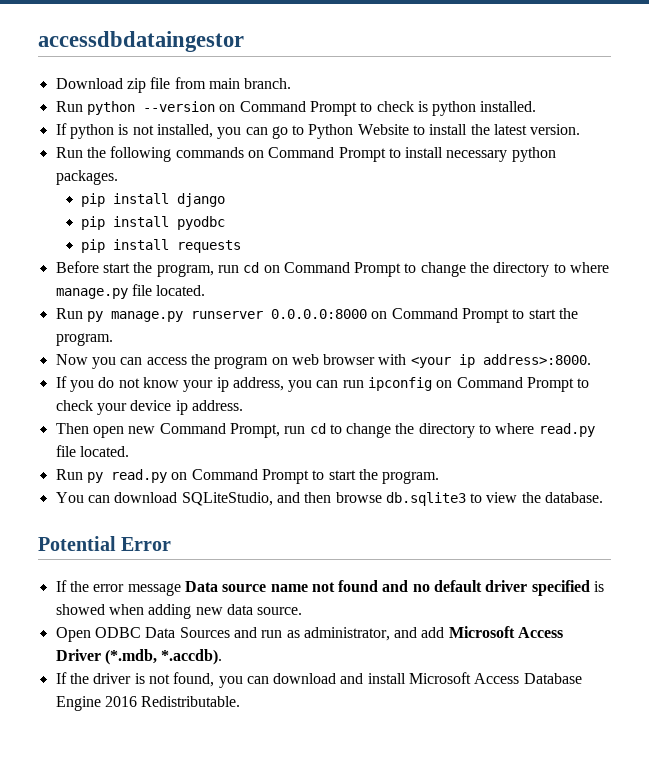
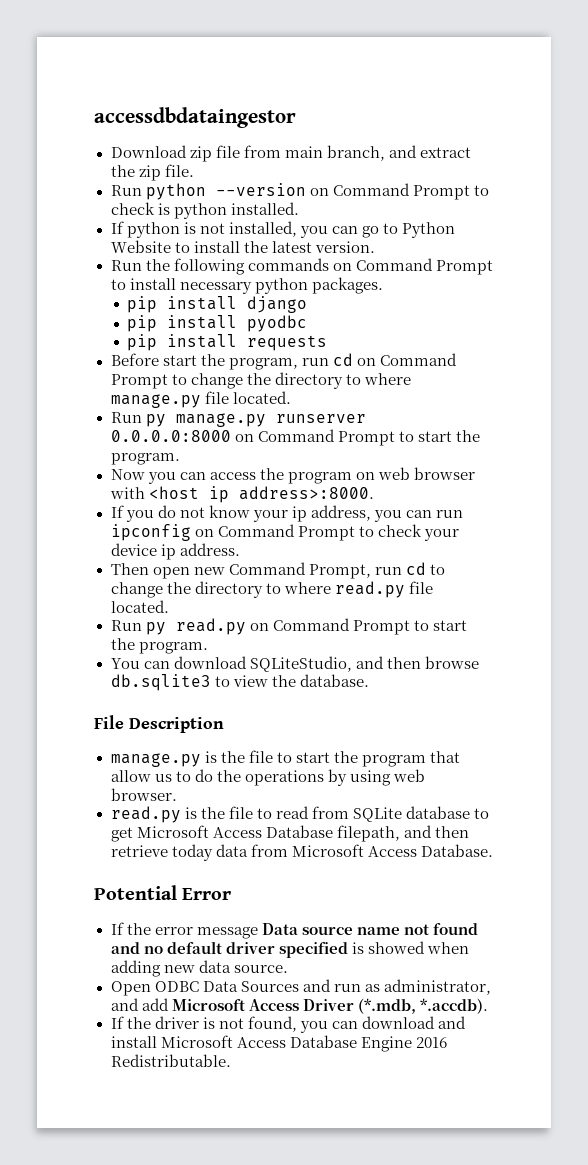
[244,78,292,89] branch. -> [326,145,471,161] [110,164,194,181] branch, and extract the zip file.
[410,357,451,368] <your -> [148,486,199,499] <host
(604, 497) none -> [94,715,224,733] [110,750,460,767] [110,769,425,786] [110,788,177,801] [110,806,489,823] [110,825,469,842] [110,844,493,861] // File Description // manage.py is the file to start the program that allow us to do the operations by using web browser. // read.py is the file to read from SQLite database to get Microsoft Access Database filepath, and then retrieve today data from Microsoft Access Database.

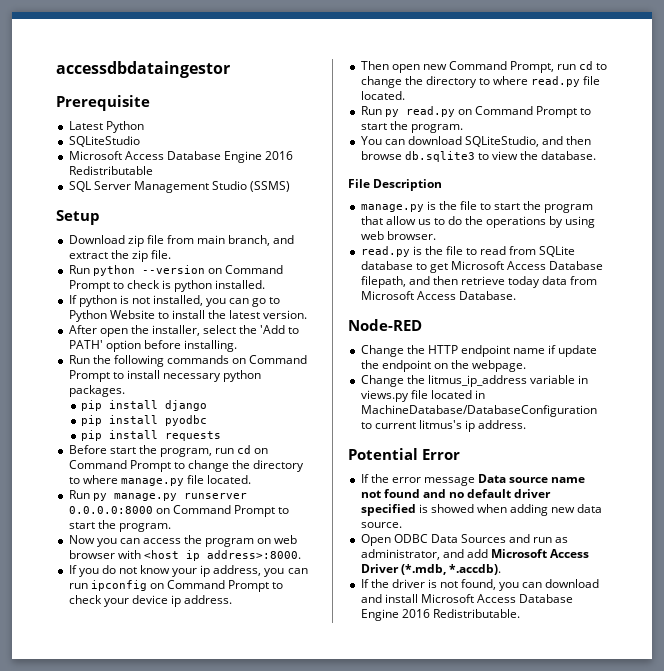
(296, 117) none -> [56,95,150,111] [68,121,144,133] [68,136,140,147] [68,151,294,163] [68,166,153,175] [68,181,291,193] [56,210,100,225] // Prerequisite // Latest Python // SQLiteStudio // Microsoft Access Database Engine 2016 Redistributable // SQL Server Management Studio (SSMS) // Setup
(375, 247) none -> [68,325,300,337] [68,340,237,352] // After open the installer, select the 'Add to PATH' option before installing.
(493, 850) none -> [348,319,422,331] [360,345,598,357] [360,360,527,372] [360,375,589,387] [360,390,485,402] [360,405,597,417] [360,420,527,432] // Node-RED // Change the HTTP endpoint name if update the endpoint on the webpage. // Change the litmus_ip_address variable in views.py file located in MachineDatabase/DatabaseConfiguration to current litmus's ip address.

